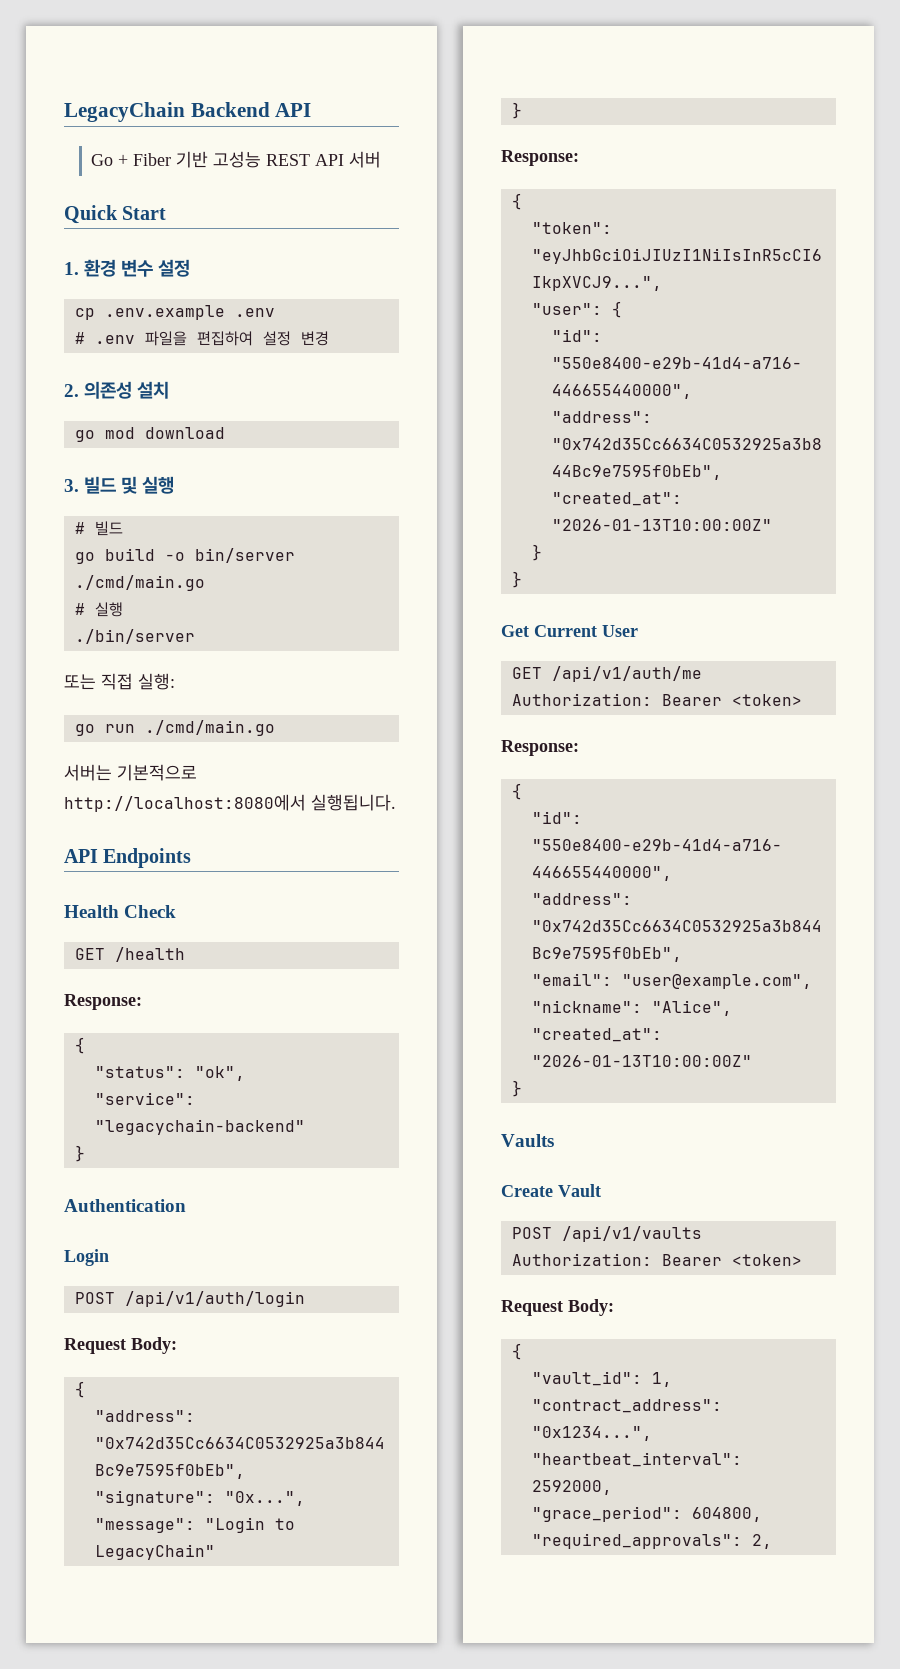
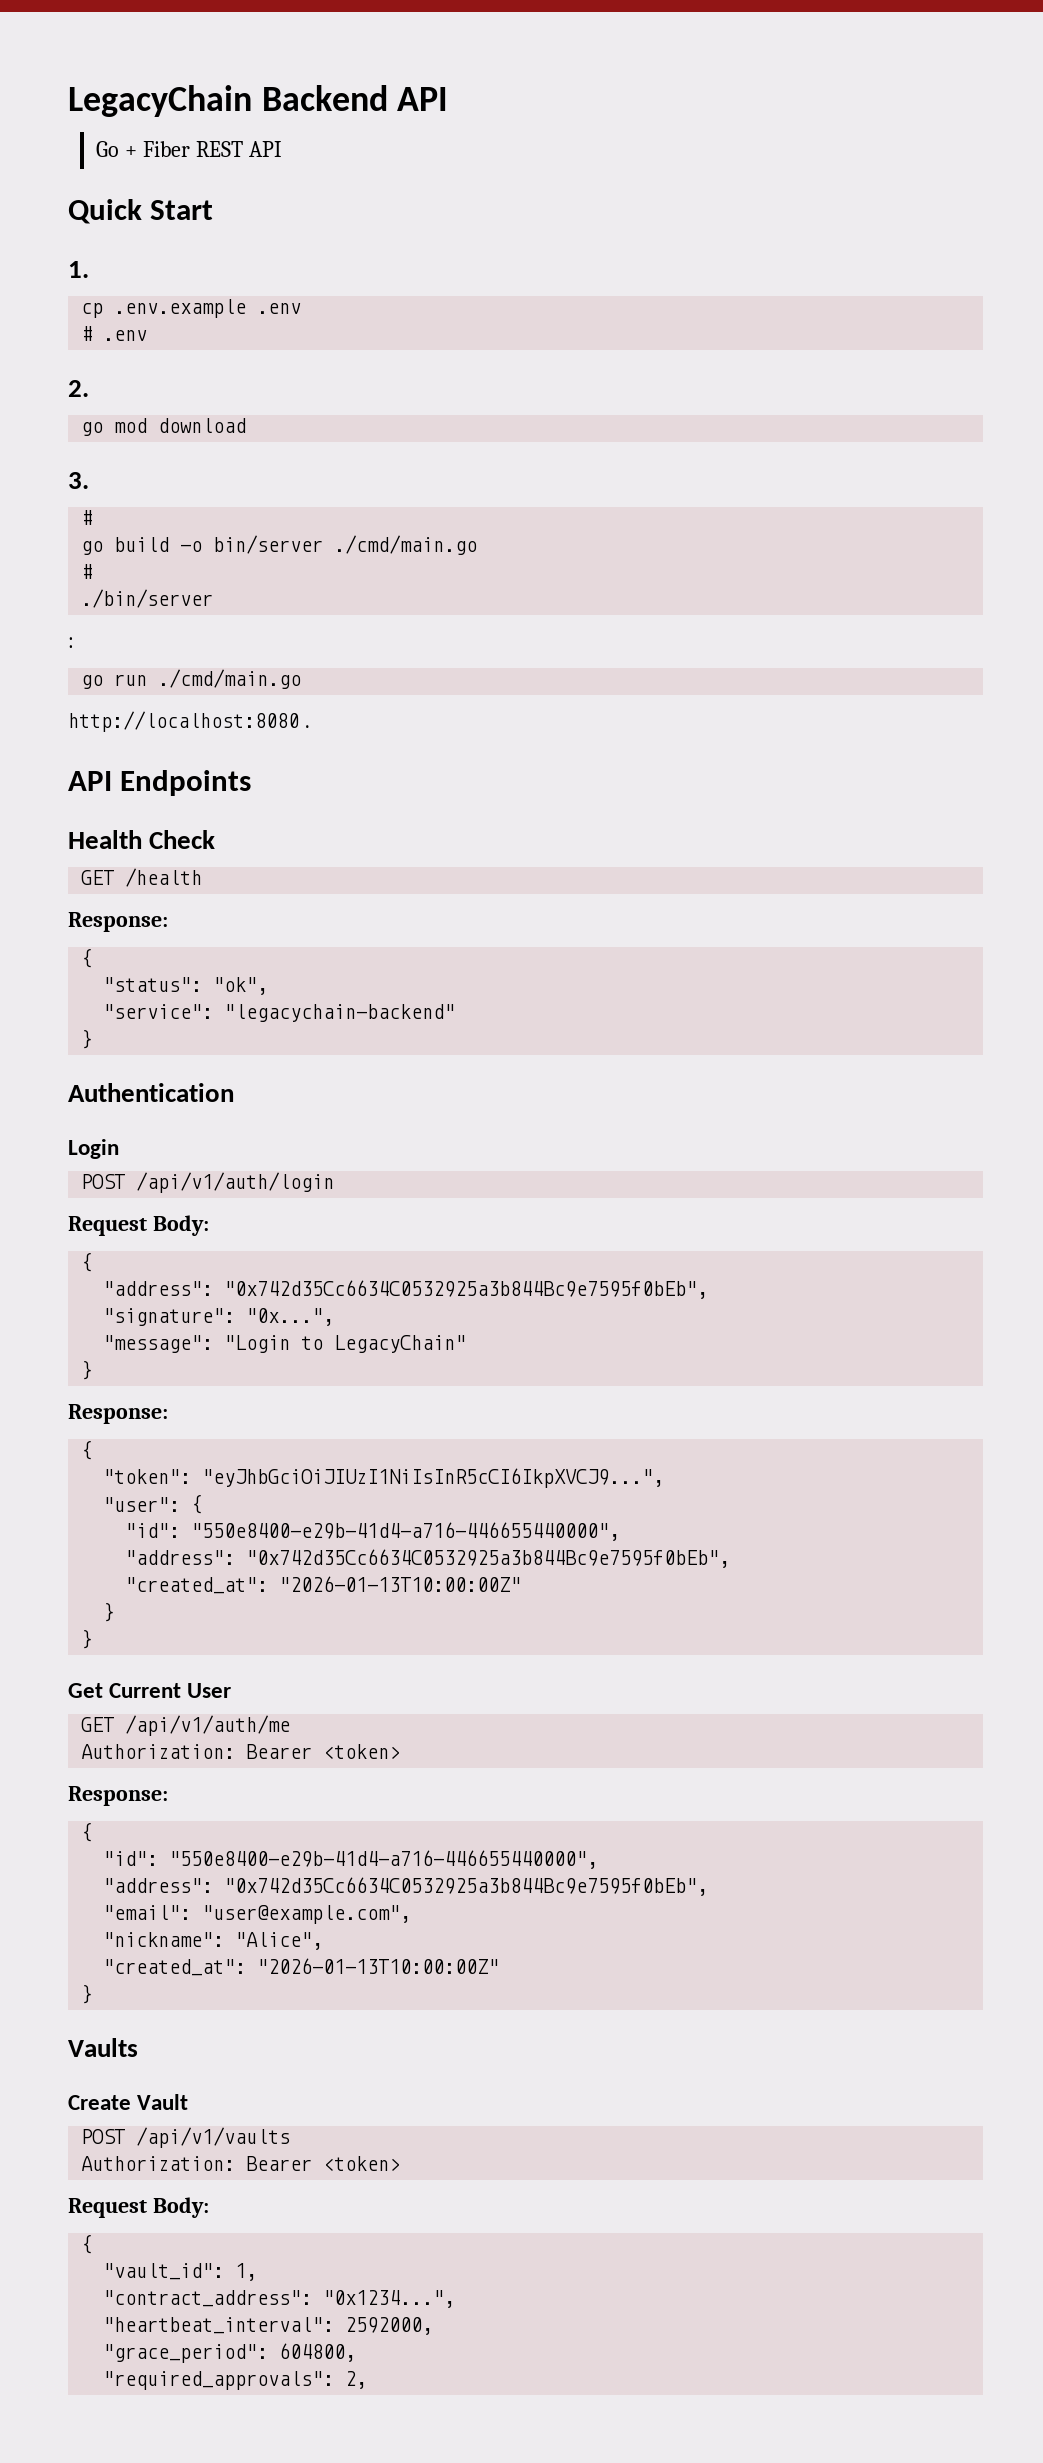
[176,151,262,168] 기반 고성능 -> (190, 149) none
[349,151,382,168] 서버 -> (282, 149) none
[84,259,191,277] 환경 변수 설정 -> (89, 269) none
[144,331,329,346] 파일을 편집하여 설정 변경 -> (148, 335) none
[84,381,170,399] 의존성 설치 -> (89, 388) none
[84,476,175,494] [74,521,123,536] 빌드 및 실행 // # 빌드 -> [81,510,93,525] // #
[94,602,123,617] 실행 -> (93, 571) none
[64,673,175,690] 또는 직접 실행: -> [68,637,74,648] :
[64,764,197,781] [64,794,396,812] 서버는 기본적으로 http://localhost:8080에서 실행됩니다. -> [68,711,310,732] http://localhost:8080 .

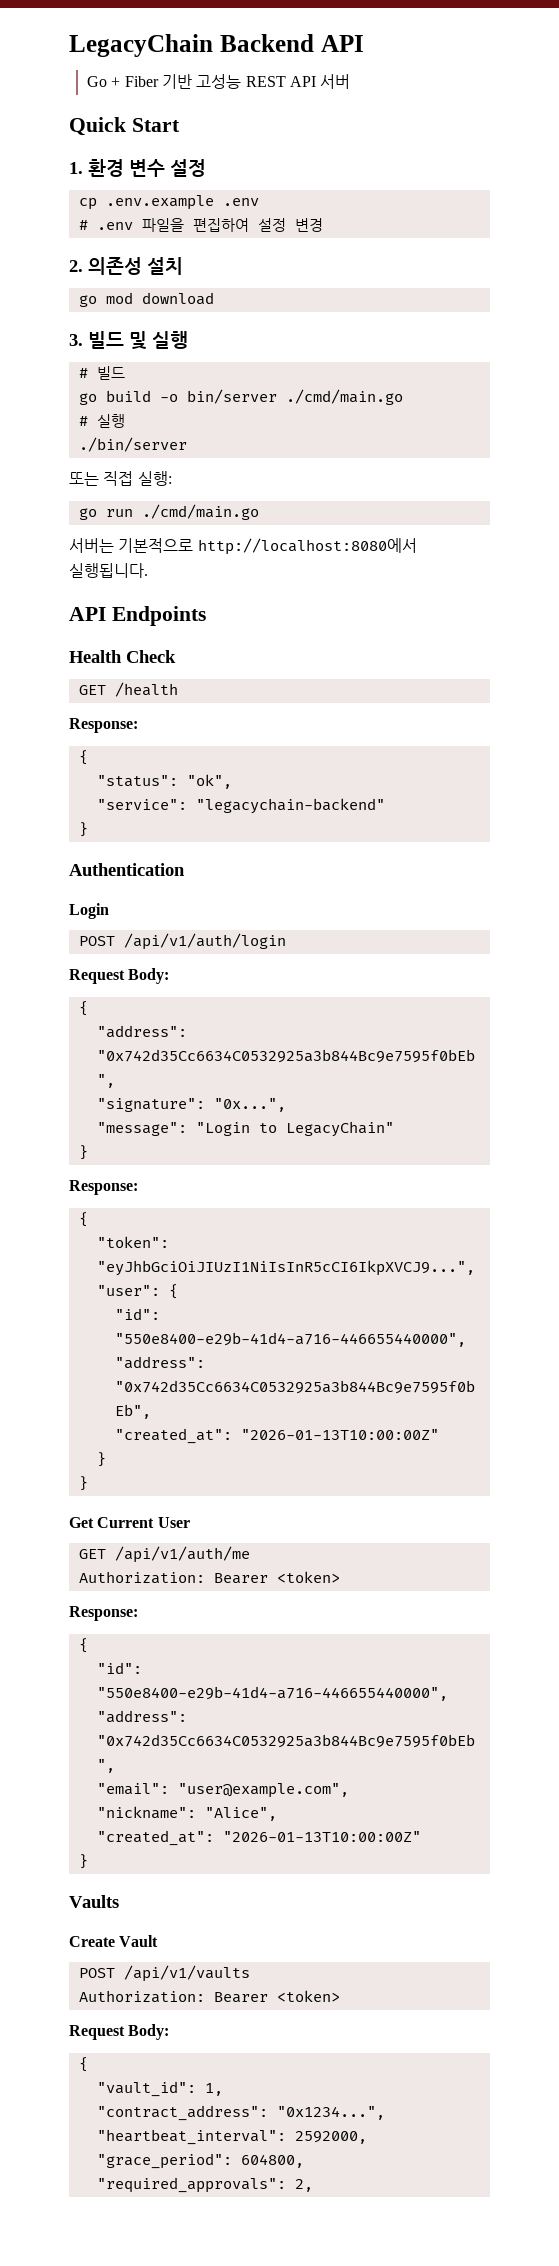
(190, 149) none -> [162,74,242,89] 기반 고성능
(282, 149) none -> [320,74,351,89] 서버
(89, 269) none -> [88,159,206,177] 환경 변수 설정
(148, 335) none -> [141,218,323,232] 파일을 편집하여 설정 변경
(89, 388) none -> [88,257,183,275] 의존성 설치
[81,510,93,525] // # -> [88,331,188,350] [78,366,125,380] 빌드 및 실행 // # 빌드
(93, 571) none -> [96,414,125,428] 실행
[68,637,74,648] : -> [69,471,172,486] 또는 직접 실행:
[68,711,310,732] http://localhost:8080 . -> [69,538,417,555] [69,563,148,578] 서버는 기본적으로 http://localhost:8080에서 실행됩니다.

